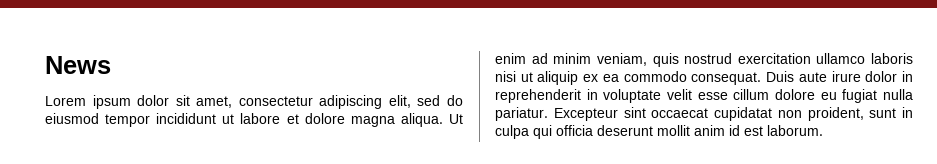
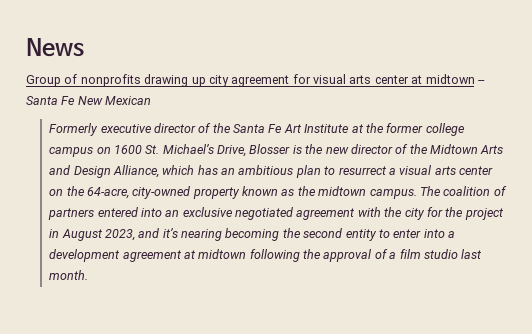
[45,95,463,109] [45,113,463,127] [495,53,913,67] [495,71,914,85] [495,89,913,103] [495,107,913,121] [495,125,823,139] Lorem ipsum dolor sit amet, consectetur adipiscing elit, sed do eiusmod tempor incididunt ut labore et dolore magna aliqua. Ut enim ad minim veniam, quis nostrud exercitation ullamco laboris nisi ut aliquip ex ea commodo consequat. Duis aute irure dolor in reprehenderit in voluptate velit esse cillum dolore eu fugiat nulla pariatur. Excepteur sint occaecat cupidatat non proident, sunt in culpa qui officia deserunt mollit anim id est laborum. -> [26,74,485,87] [26,96,152,105] [49,123,465,136] [49,144,504,157] [49,165,494,178] [49,186,507,199] [48,207,504,220] [49,228,456,241] [49,249,483,262] [49,270,89,280] Group of nonprofits drawing up city agreement for visual arts center at midtown -- Santa Fe New Mexican // Formerly executive director of the Santa Fe Art Institute at the former college campus on 1600 St. Michael’s Drive, Blosser is the new director of the Midtown Arts and Design Alliance, which has an ambitious plan to resurrect a visual arts center on the 64-acre, city-owned property known as the midtown campus. The coalition of partners entered into an exclusive negotiated agreement with the city for the project in August 2023, and it’s nearing becoming the second entity to enter into a development agreement at midtown following the approval of a film studio last month.

